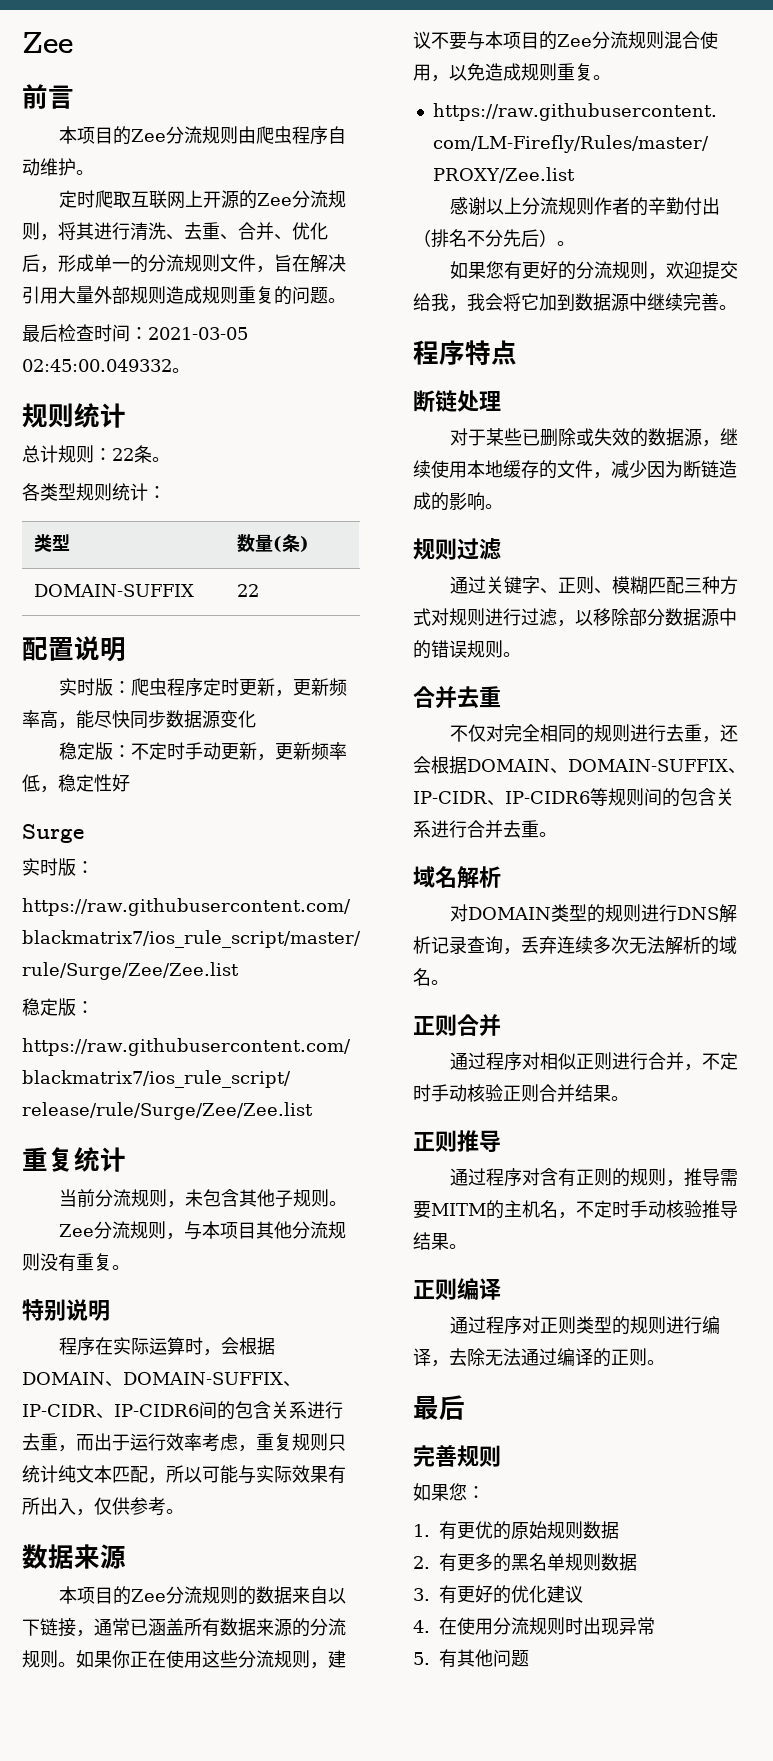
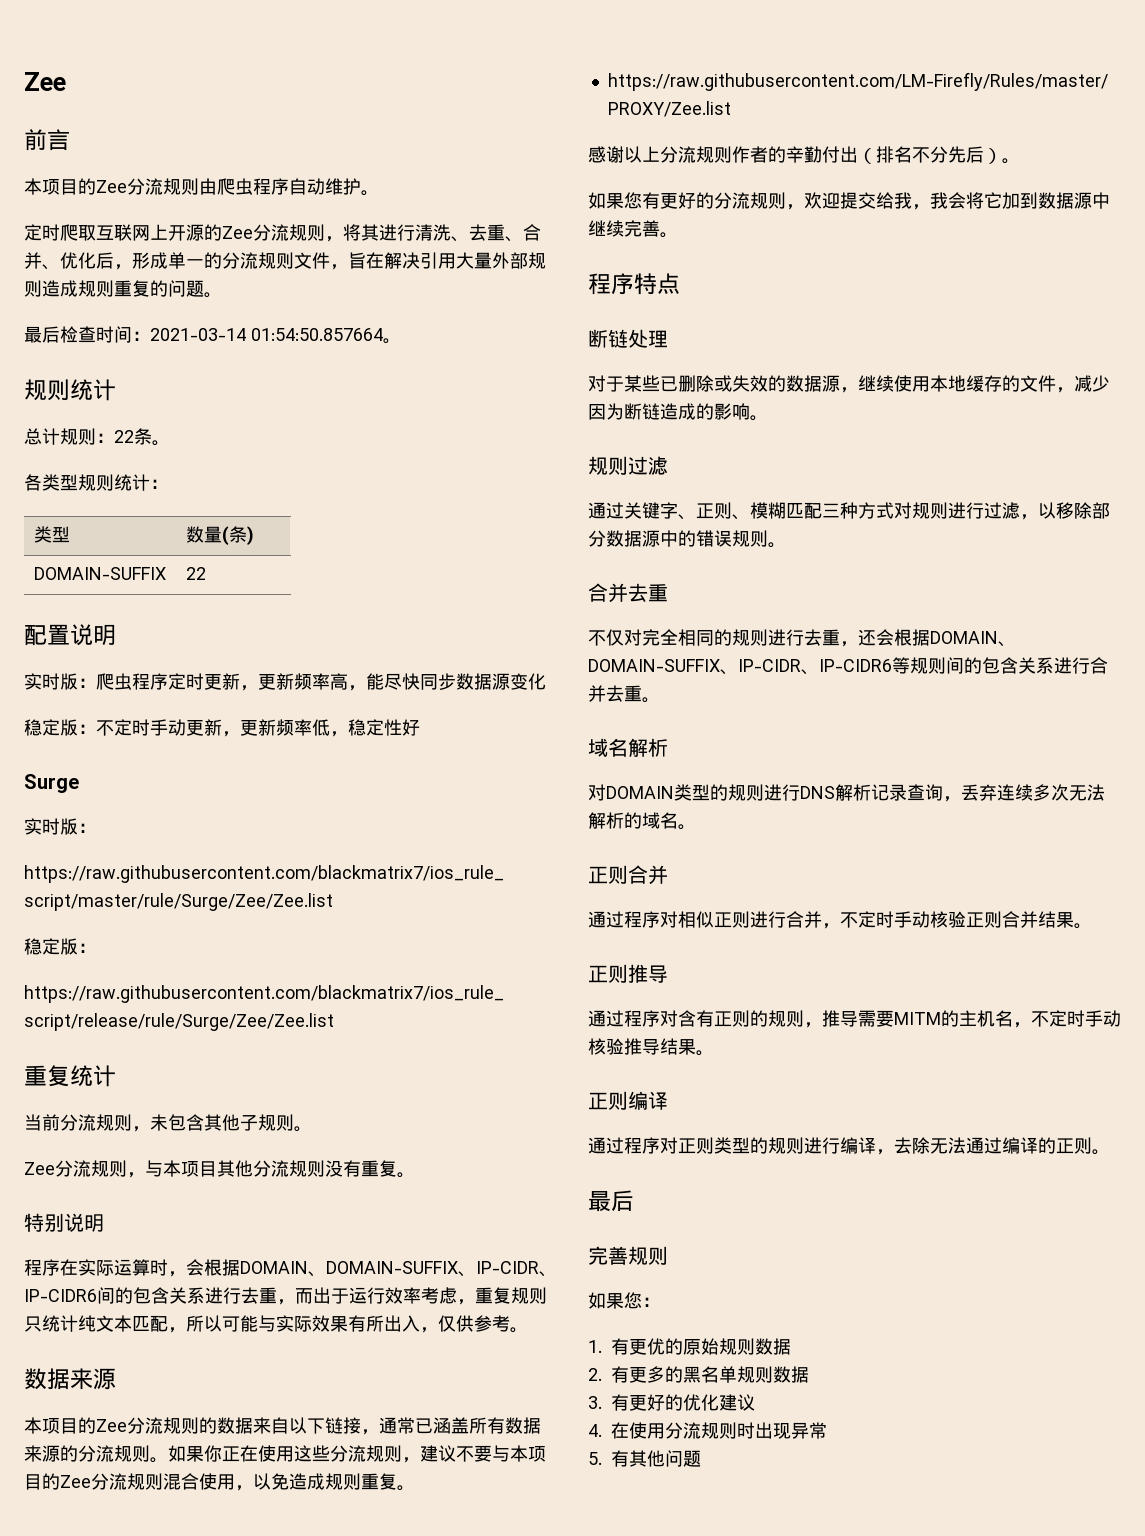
[148,327,248,340] [22,359,172,372] 2021-03-05 02:45:00.049332 -> [150,328,383,341] 2021-03-14 01:54:50.857664

